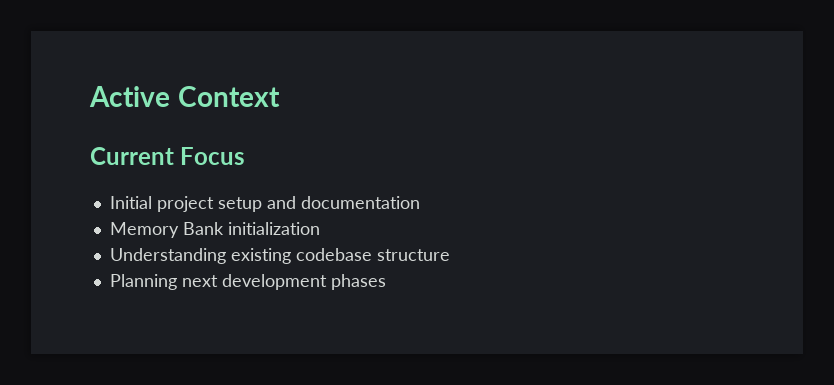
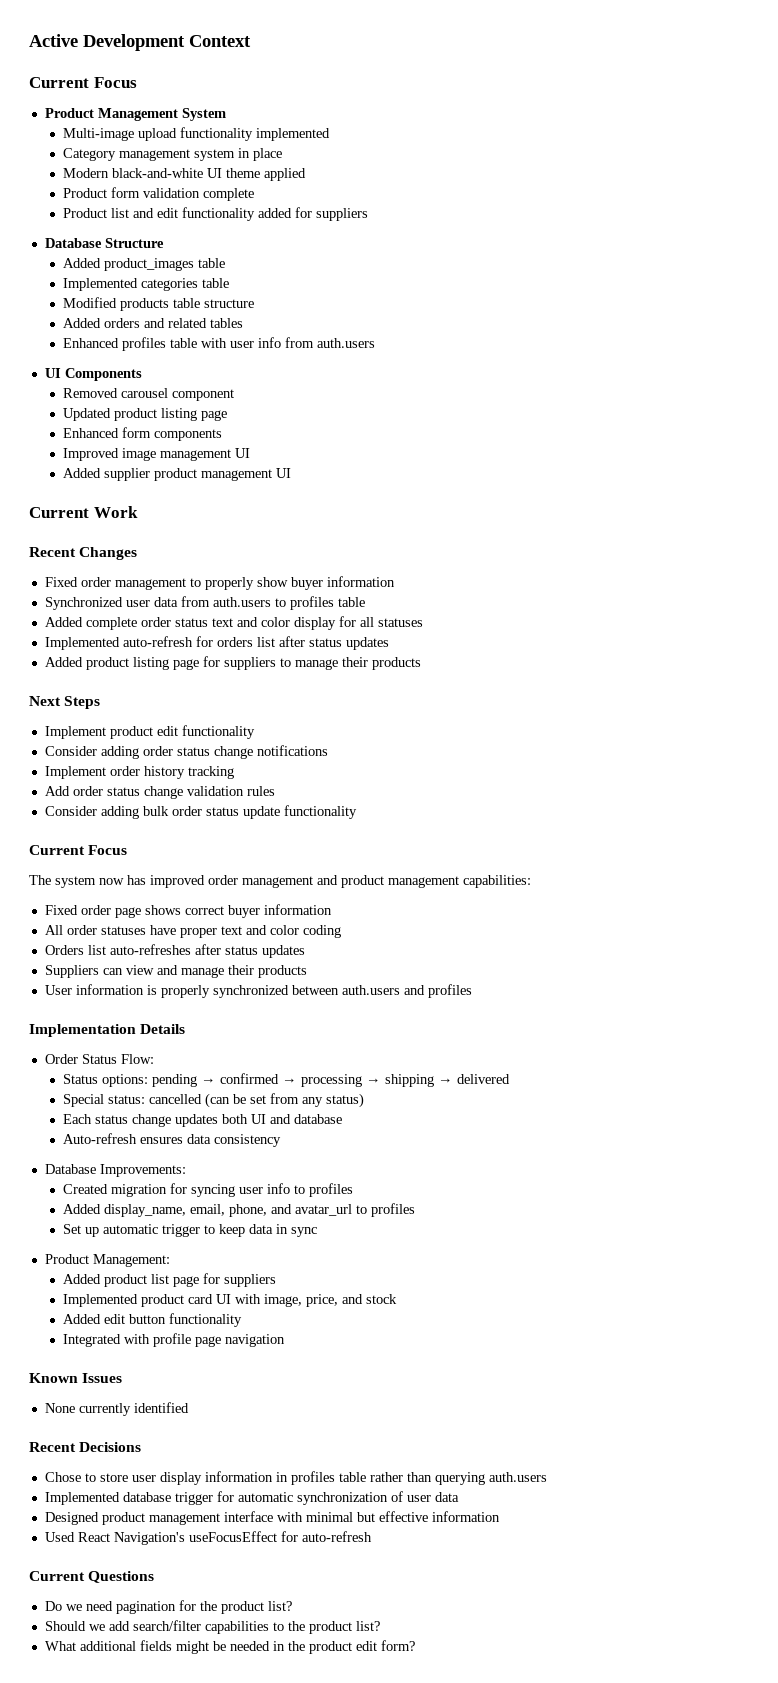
(170, 96) none -> [83,34,185,51] Development
[109,196,420,212] [109,222,320,238] [109,248,450,264] [109,274,386,290] Initial project setup and documentation // Memory Bank initialization // Understanding existing codebase structure // Planning next development phases -> [44,108,226,121] [63,127,331,141] [63,148,283,161] [63,168,307,181] [63,187,255,201] [63,207,369,221] [44,238,164,248] [63,258,226,271] [63,278,230,291] [63,297,255,311] [63,318,244,328] [63,337,376,351] [44,368,142,381] [63,388,235,401] [63,408,228,421] [63,427,223,441] [63,448,251,461] [63,468,292,481] [29,506,138,518] [29,547,138,560] [44,576,395,590] [44,596,365,610] [44,616,423,630] [44,636,389,650] [44,656,421,670] [29,696,101,709] [44,725,255,739] [44,745,328,759] [44,766,234,779] [44,786,275,799] [44,805,357,819] [29,845,128,855] [29,875,531,888] [44,904,332,918] [44,925,341,938] [44,944,305,958] [44,965,307,978] [44,984,472,998] [29,1024,186,1037] [44,1054,154,1064] [63,1073,511,1087] [63,1093,365,1108] [63,1114,343,1127] [63,1133,282,1147] [44,1164,186,1177] [63,1183,354,1197] [63,1203,416,1217] [63,1224,318,1237] [44,1254,170,1267] [63,1273,277,1287] [63,1294,398,1307] [63,1313,243,1327] [63,1333,286,1347] [29,1373,123,1383] [44,1402,189,1416] [29,1442,142,1452] [44,1471,547,1485] [44,1491,459,1505] [44,1511,500,1525] [44,1531,372,1545] [29,1571,155,1583] [44,1600,292,1614] [44,1620,380,1634] [44,1640,415,1654] Product Management System // Multi-image upload functionality implemented // Category management system in place // Modern black-and-white UI theme applied // Product form validation complete // Product list and edit functionality added for suppliers // Database Structure // Added product_images table // Implemented categories table // Modified products table structure // Added orders and related tables // Enhanced profiles table with user info from auth.users // UI Components // Removed carousel component // Updated product listing page // Enhanced form components // Improved image management UI // Added supplier product management UI // Current Work // Recent Changes // Fixed order management to properly show buyer information // Synchronized user data from auth.users to profiles table // Added complete order status text and color display for all statuses // Implemented auto-refresh for orders list after status updates // Added product listing page for suppliers to manage their products // Next Steps // Implement product edit functionality // Consider adding order status change notifications // Implement order history tracking // Add order status change validation rules // Consider adding bulk order status update functionality // Current Focus // The system now has improved order management and product management capabilities: // Fixed order page shows correct buyer information // All order statuses have proper text and color coding // Orders list auto-refreshes after status updates // Suppliers can view and manage their products // User information is properly synchronized between auth.users and profiles // Implementation Details // Order Status Flow: // Status options: pending → confirmed → processing → shipping → delivered // Special status: cancelled (can be set from any status) // Each status change updates both UI and database // Auto-refresh ensures data consistency // Database Improvements: // Created migration for syncing user info to profiles // Added display_name, email, phone, and avatar_url to profiles // Set up automatic trigger to keep data in sync // Product Management: // Added product list page for suppliers // Implemented product card UI with image, price, and stock // Added edit button functionality // Integrated with profile page navigation // Known Issues // None currently identified // Recent Decisions // Chose to store user display information in profiles table rather than querying auth.users // Implemented database trigger for automatic synchronization of user data // Designed product management interface with minimal but effective information // Used React Navigation's useFocusEffect for auto-refresh // Current Questions // Do we need pagination for the product list? // Should we add search/filter capabilities to the product list? // What additional fields might be needed in the product edit form?

